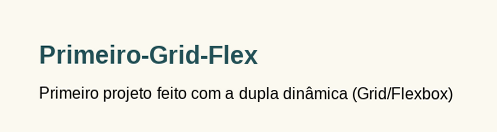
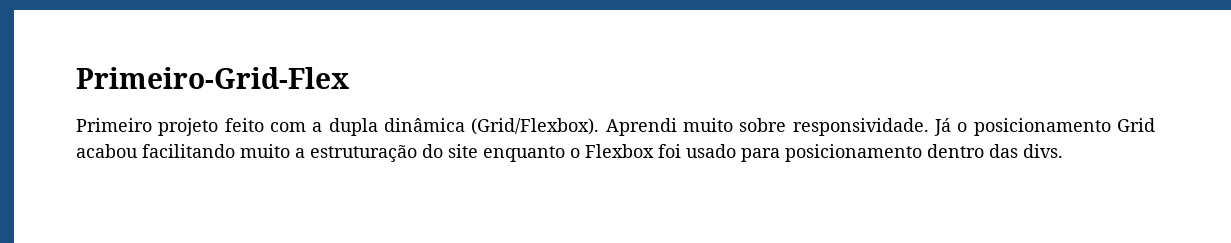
[351,87,454,103] (Grid/Flexbox) -> [471,118,1156,136] [76,144,1063,162] (Grid/Flexbox). Aprendi muito sobre responsividade. Já o posicionamento Grid acabou facilitando muito a estruturação do site enquanto o Flexbox foi usado para posicionamento dentro das divs.

